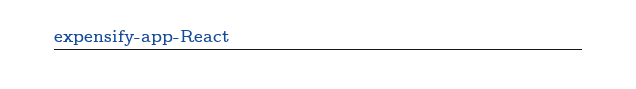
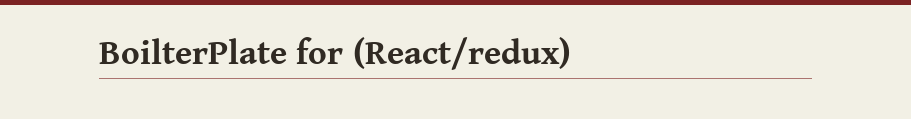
[54,30,230,46] expensify-app-React -> [99,37,571,70] BoilterPlate for (React/redux)

